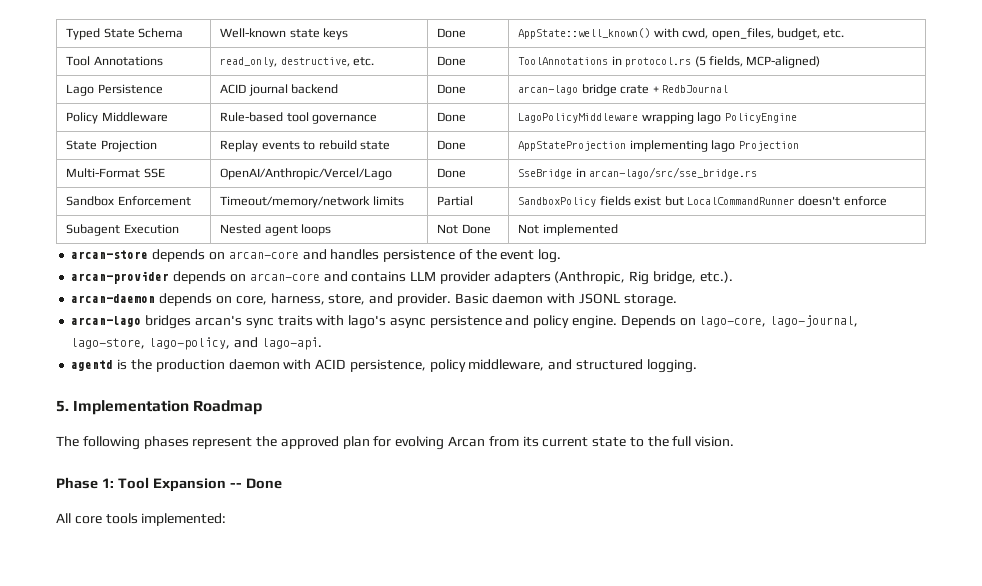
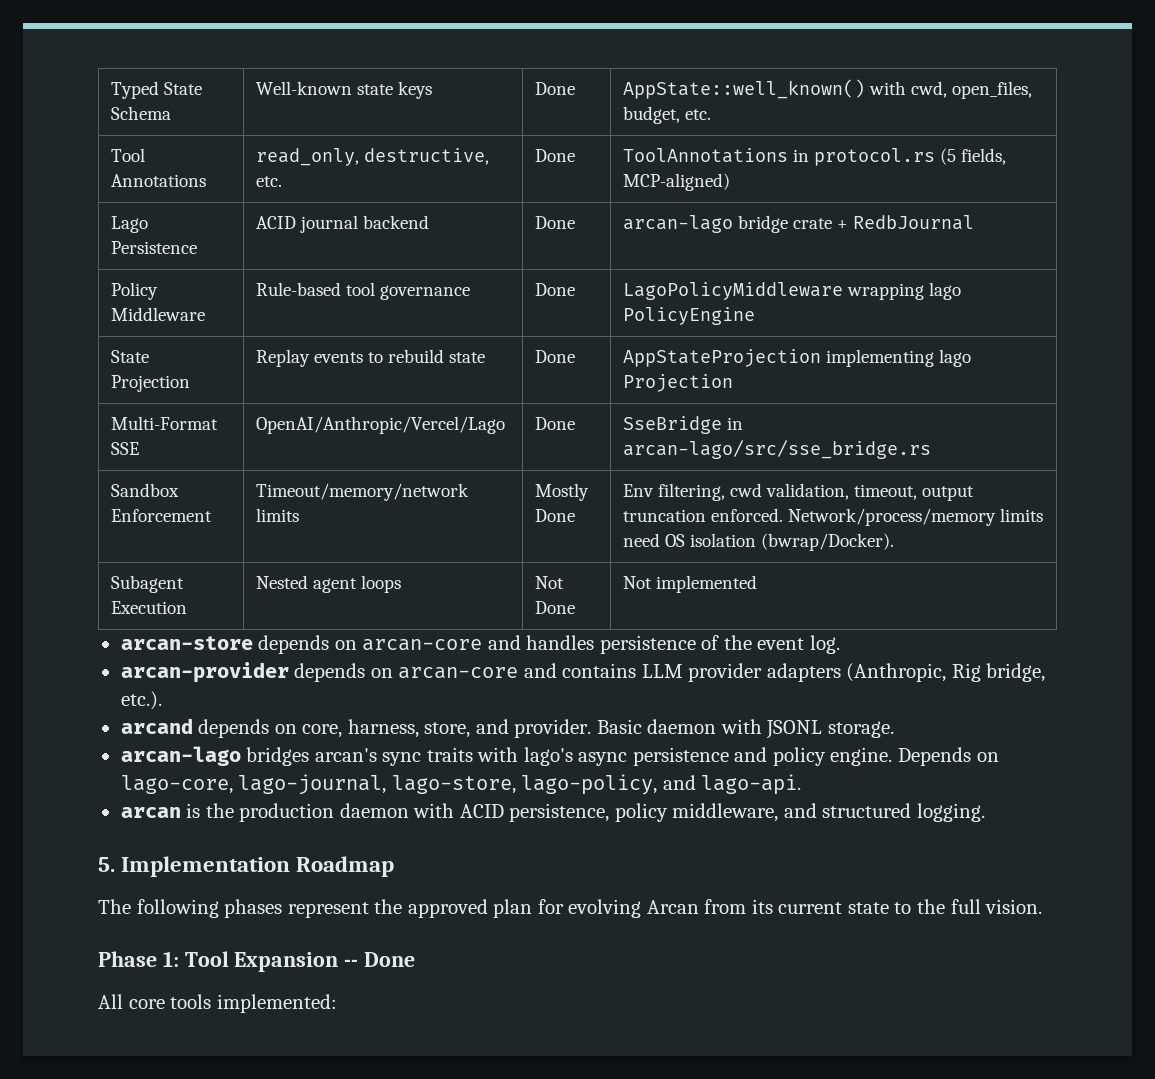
[437,196,474,206] [518,196,887,207] Partial | SandboxPolicy fields exist but LocalCommandRunner doesn't enforce -> [534,483,589,501] [534,509,575,522] [622,483,974,501] [622,508,1043,526] [622,533,894,551] Mostly Done | Env filtering, cwd validation, timeout, output truncation enforced. Network/process/memory limits need OS isolation (bwrap/Docker).
[71,294,156,303] arcan-daemon -> [120,718,193,734] arcand
[71,360,114,371] agentd -> [120,807,181,818] arcan

